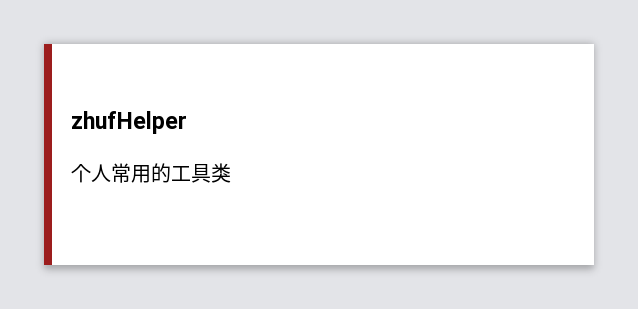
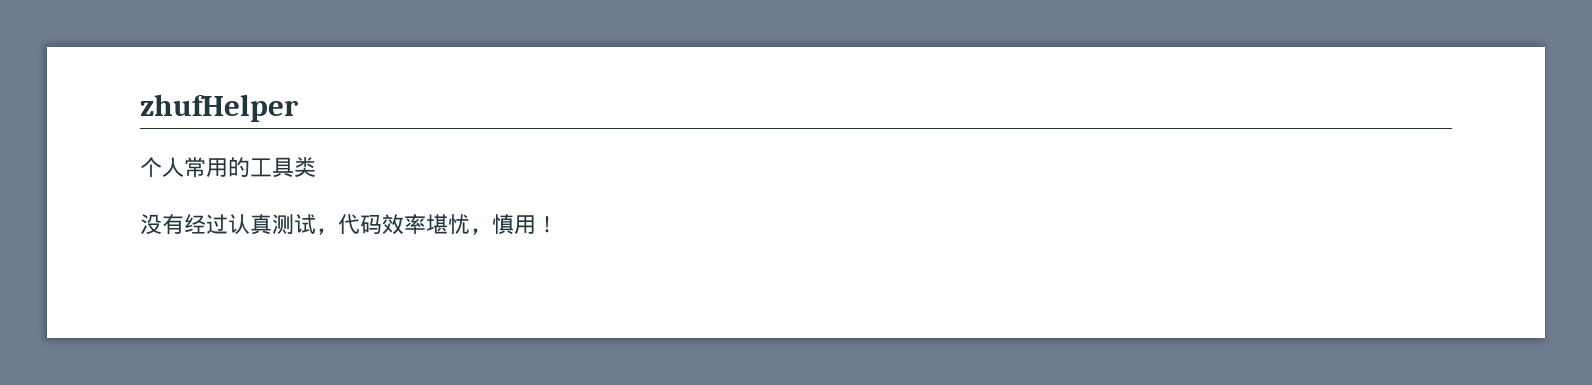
(231, 173) none -> [140,214,558,235] // 没有经过认真测试，代码效率堪忧，慎用！

